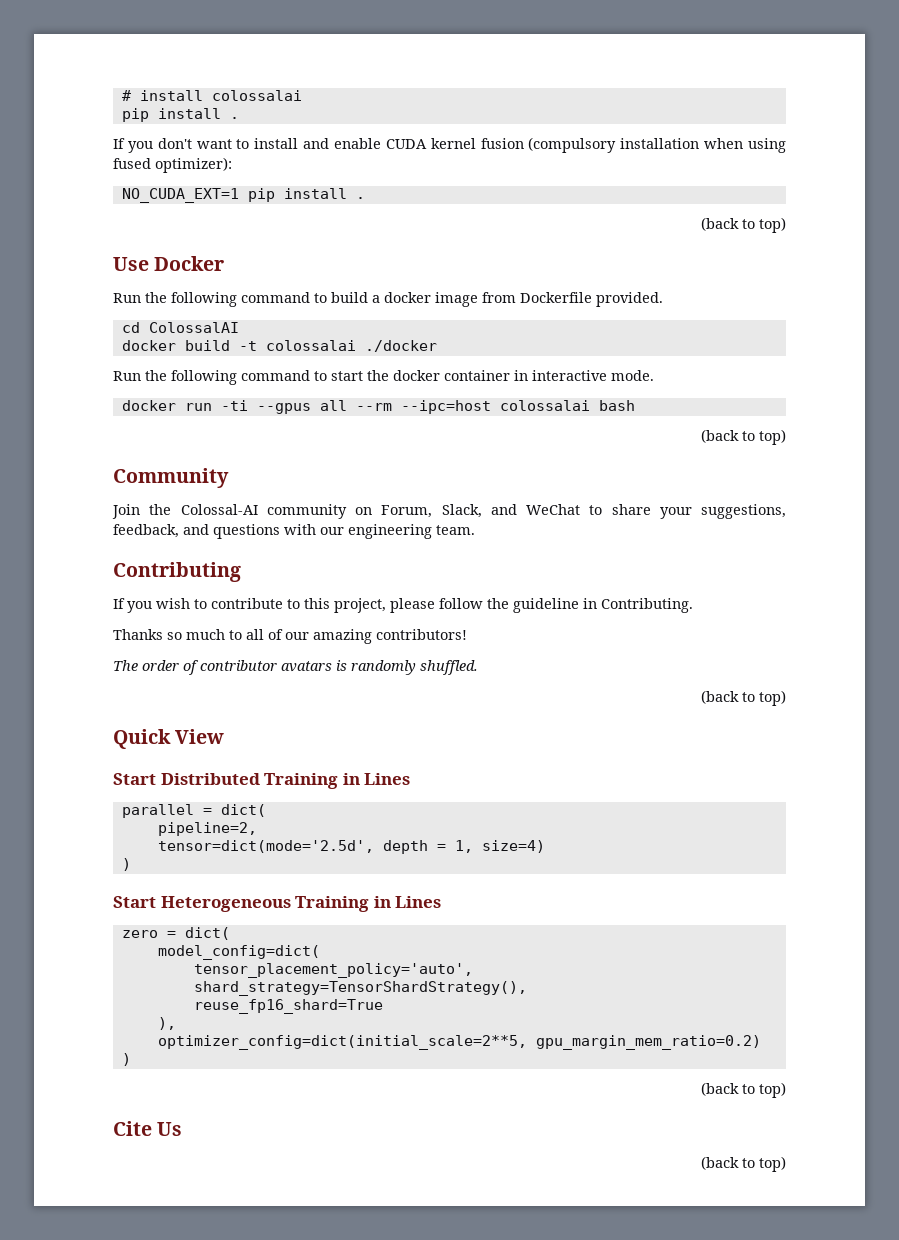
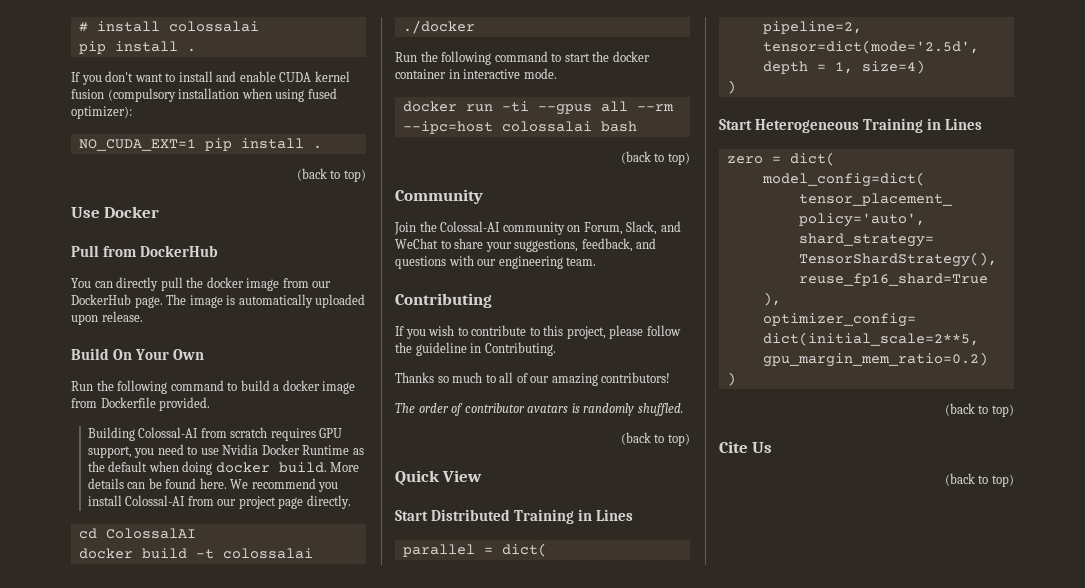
(225, 263) none -> [71,245,218,257] [71,277,332,291] [71,294,366,308] [71,311,143,325] [71,348,204,360] // Pull from DockerHub // You can directly pull the docker image from our DockerHub page. The image is automatically uploaded upon release. // Build On Your Own
(663, 299) none -> [87,427,343,441] [87,444,364,458] [87,461,360,475] [87,478,339,492] [87,495,351,509] // Building Colossal-AI from scratch requires GPU support, you need to use Nvidia Docker Runtime as the default when doing docker build. More details can be found here. We recommend you install Colossal-AI from our project page directly.

